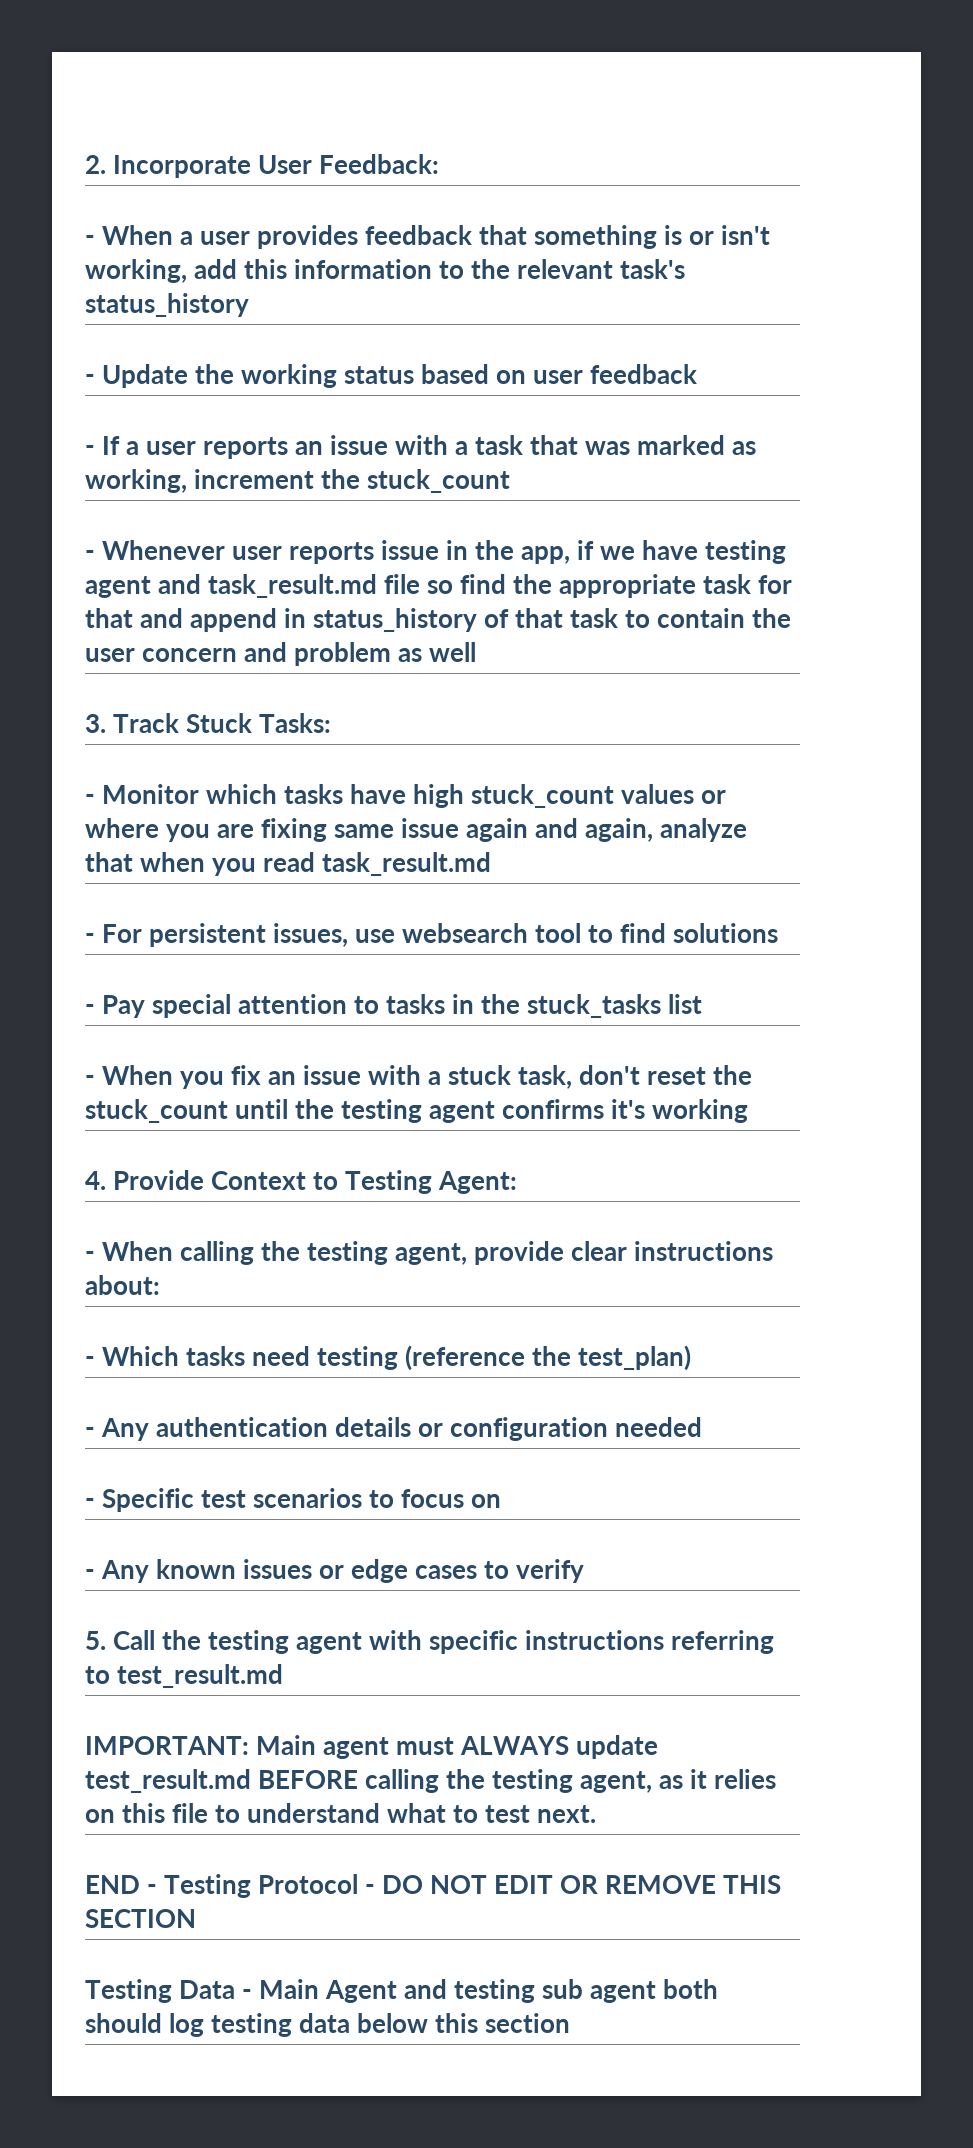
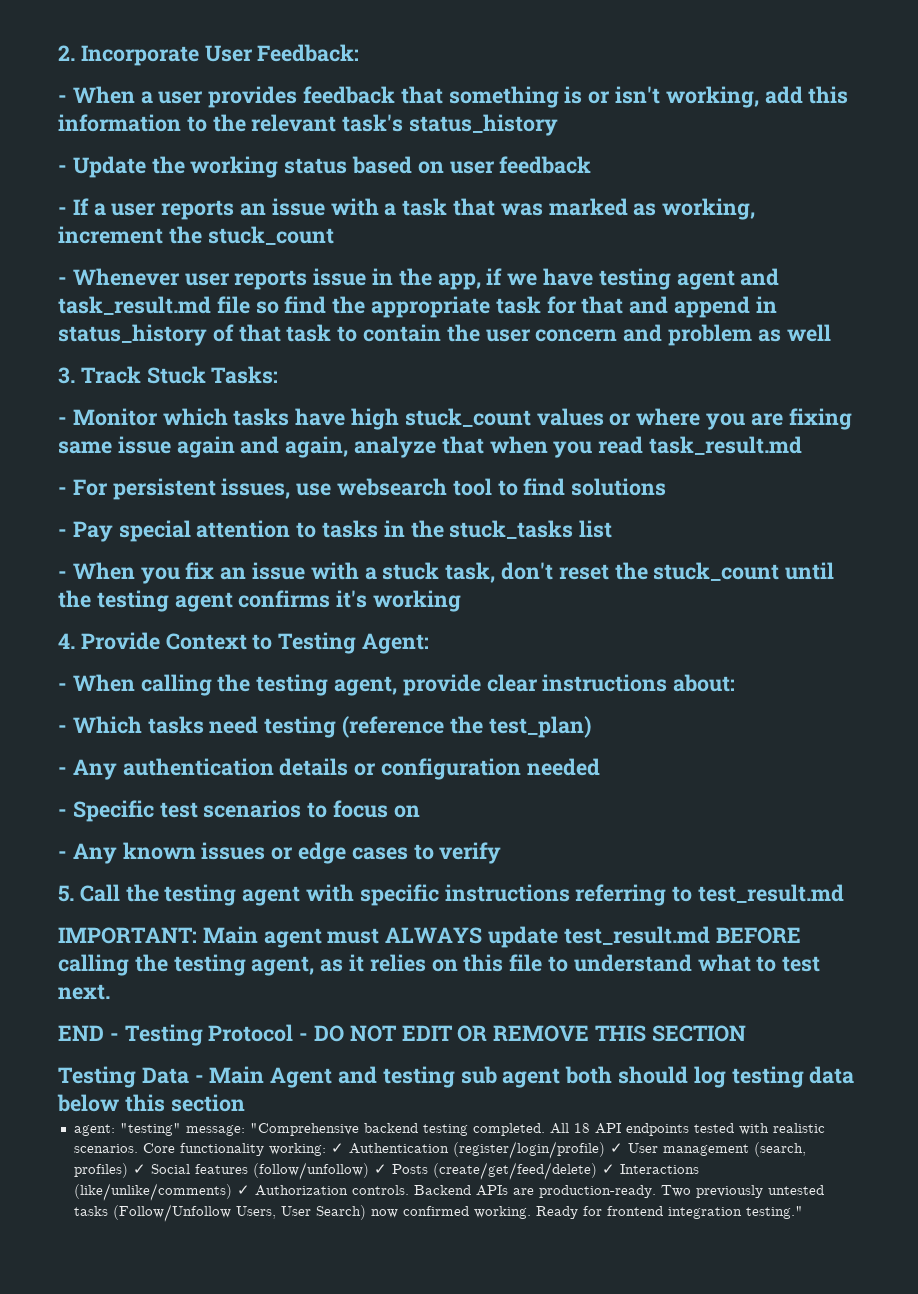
(571, 2023) none -> [73,1123,825,1136] [73,1141,806,1159] [73,1162,699,1180] [73,1183,824,1201] [73,1204,803,1222] // agent: "testing" message: "Comprehensive backend testing completed. All 18 API endpoints tested with realistic scenarios. Core functionality working: ✓ Authentication (register/login/profile) ✓ User management (search, profiles) ✓ Social features (follow/unfollow) ✓ Posts (create/get/feed/delete) ✓ Interactions (like/unlike/comments) ✓ Authorization controls. Backend APIs are production-ready. Two previously untested tasks (Follow/Unfollow Users, User Search) now confirmed working. Ready for frontend integration testing."

